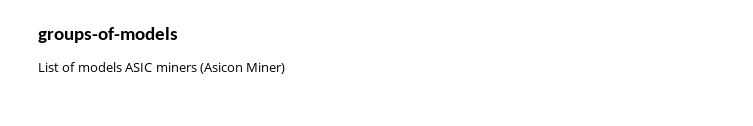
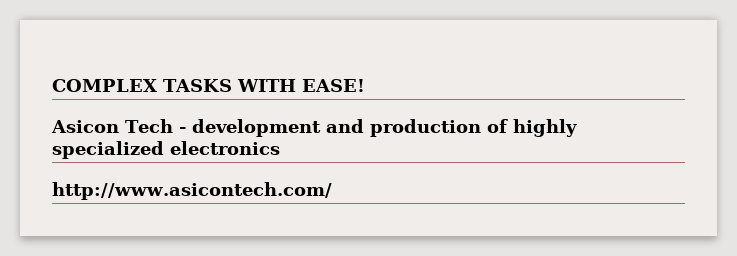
[38,27,178,43] [38,62,286,74] groups-of-models // List of models ASIC miners (Asicon Miner) -> [52,79,365,92] [51,119,577,137] [52,141,280,159] [52,182,332,200] COMPLEX TASKS WITH EASE! // Asicon Tech - development and production of highly specialized electronics // http://www.asicontech.com/

